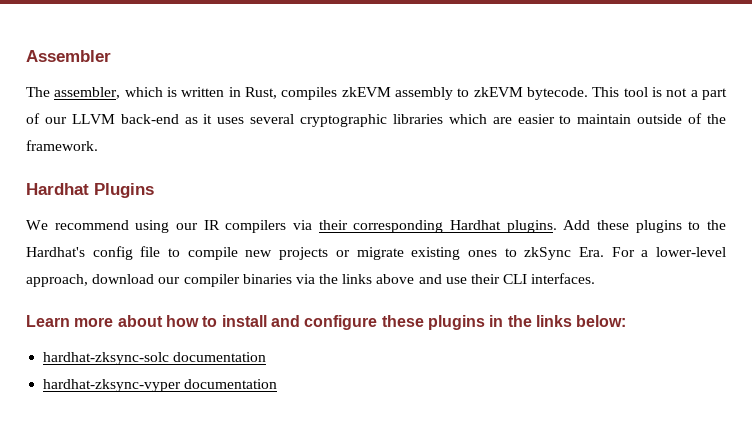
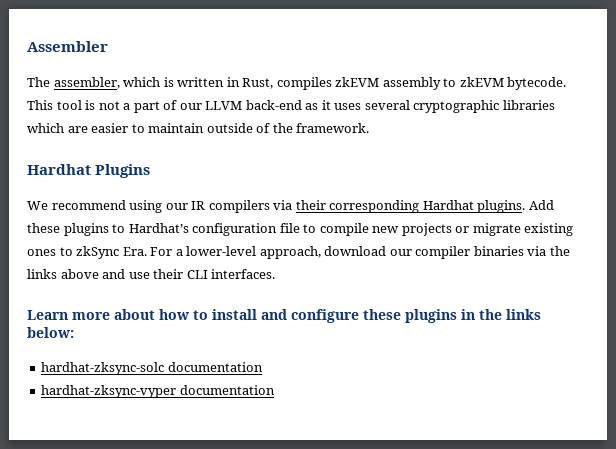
[706,220,726,230] [26,246,133,260] the Hardhat's config -> [128,223,278,236] Hardhat’s configuration

